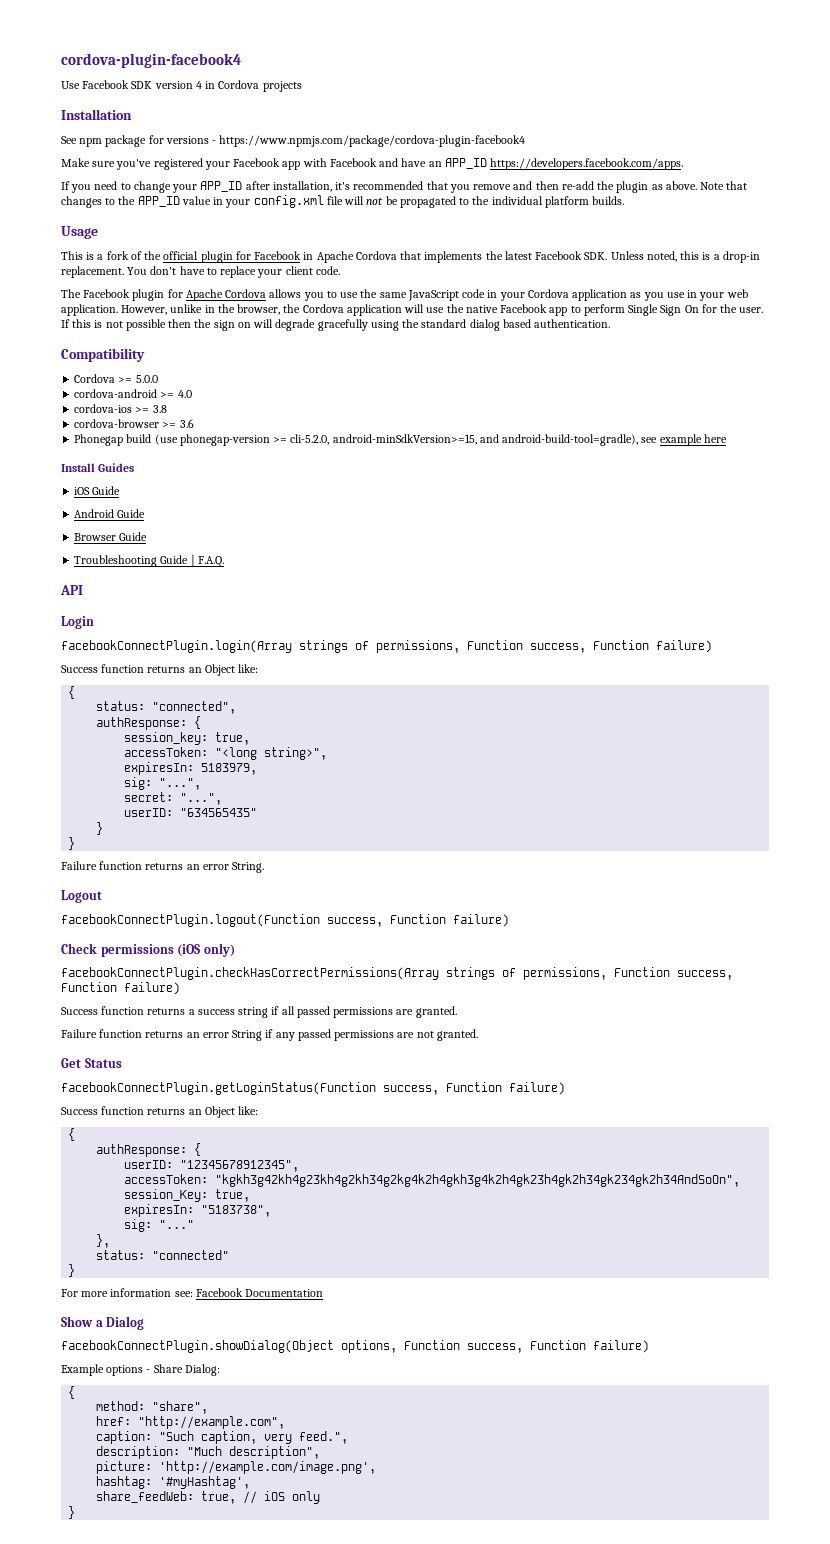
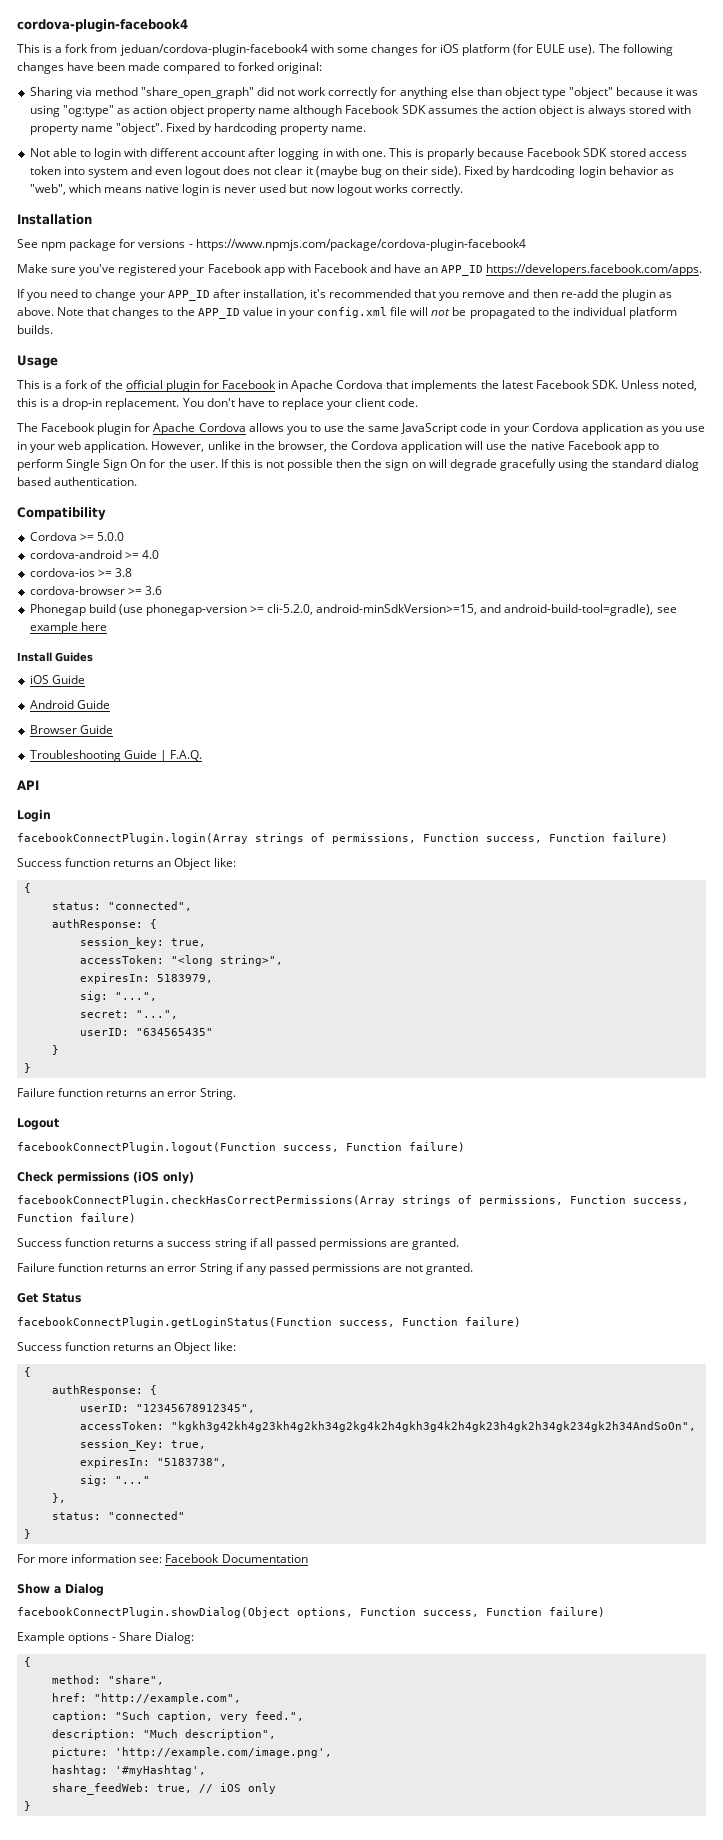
[61,80,302,92] Use Facebook SDK version 4 in Cordova projects -> [17,44,673,56] [17,62,322,74] [29,87,699,99] [29,105,692,117] [29,123,367,135] [29,148,687,160] [29,166,674,178] [29,184,463,196] This is a fork from jeduan/cordova-plugin-facebook4 with some changes for iOS platform (for EULE use). The following changes have been made compared to forked original: // Sharing via method "share_open_graph" did not work correctly for anything else than object type "object" because it was using "og:type" as action object property name although Facebook SDK assumes the action object is always stored with property name "object". Fixed by hardcoding property name. // Not able to login with different account after logging in with one. This is proparly because Facebook SDK stored access token into system and even logout does not clear it (maybe bug on their side). Fixed by hardcoding login behavior as "web", which means native login is never used but now logout works correctly.

